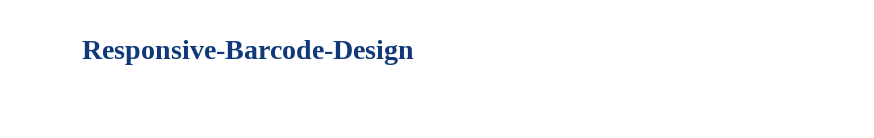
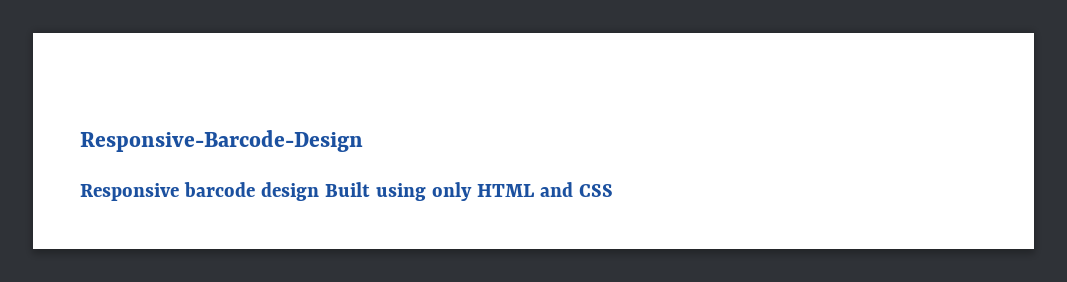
(414, 52) none -> [80,182,613,201] // Responsive barcode design Built using only HTML and CSS

